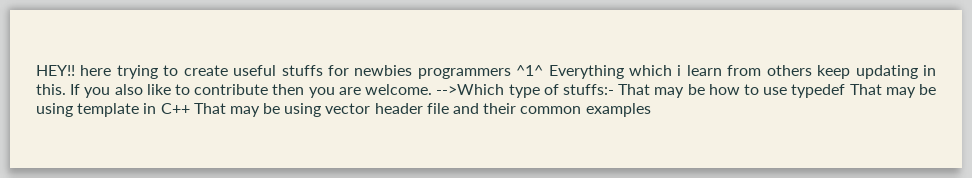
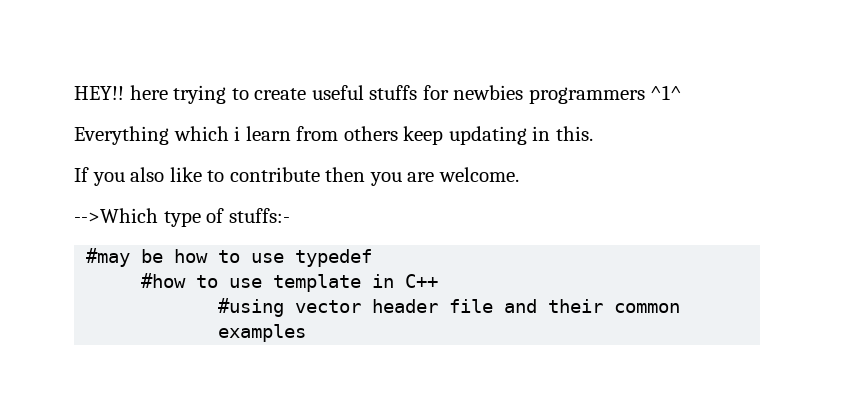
(544, 70) none -> (683, 92) //
(66, 89) none -> (593, 133) //
(433, 89) none -> (519, 174) //
[618,84,685,98] That may -> [86,248,131,267] // #may
[849,84,937,98] [36,103,73,117] That may be using -> [141,273,263,288] // #how to use
[193,103,322,117] That may be using -> [218,298,285,317] // #using

